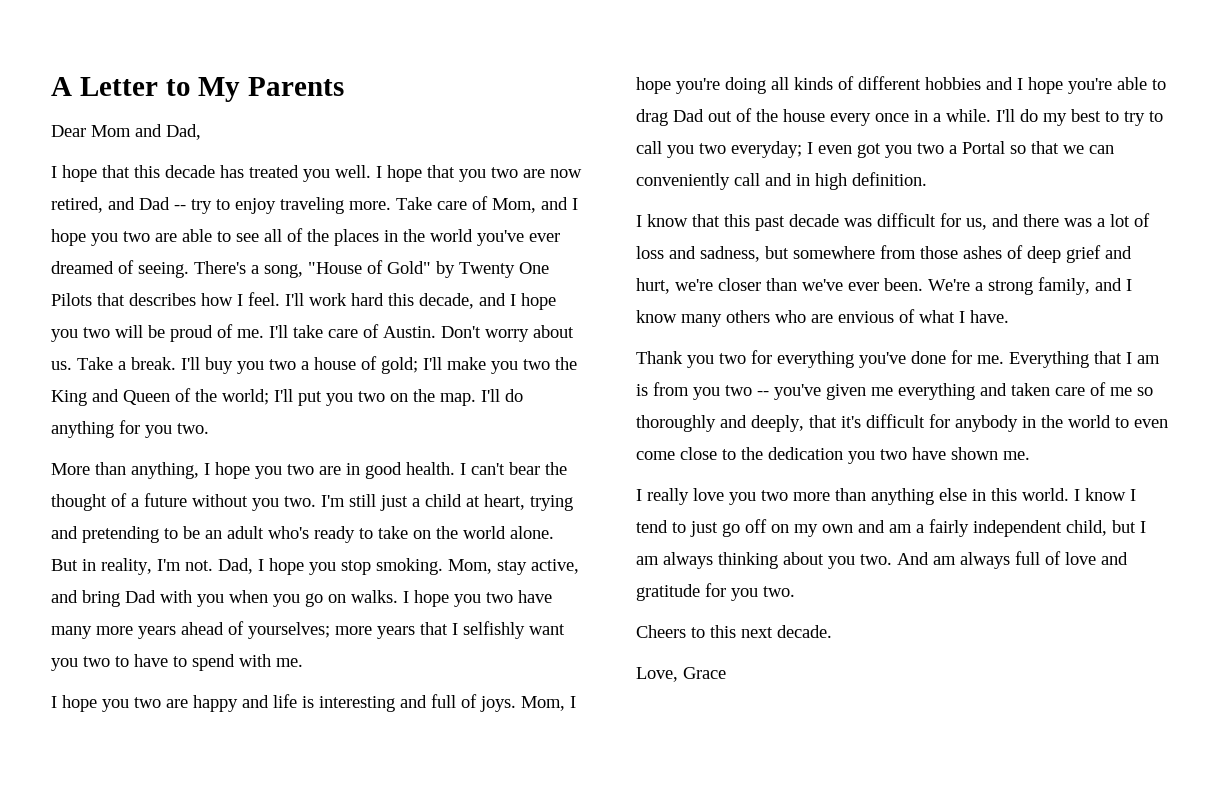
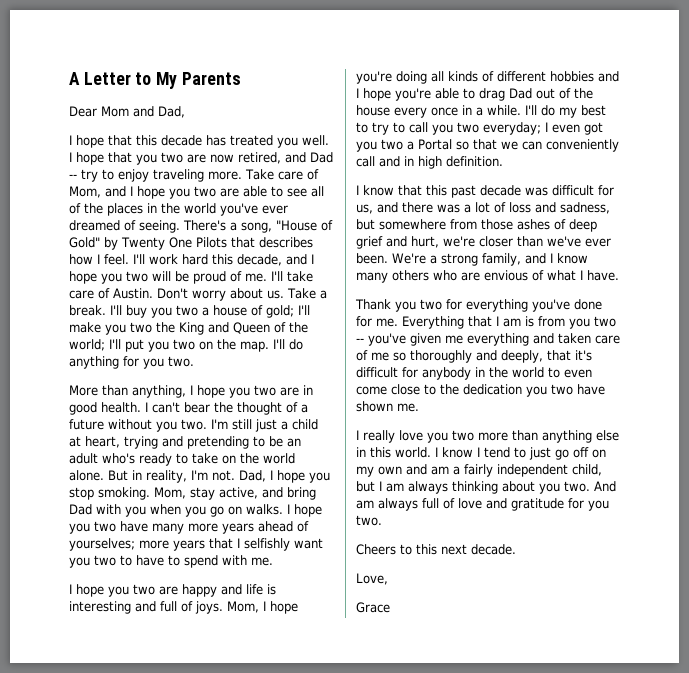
(678, 674) none -> (388, 579) //

